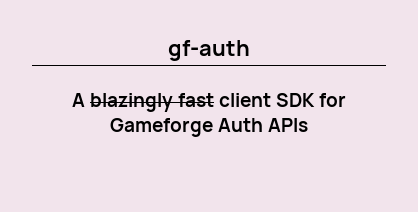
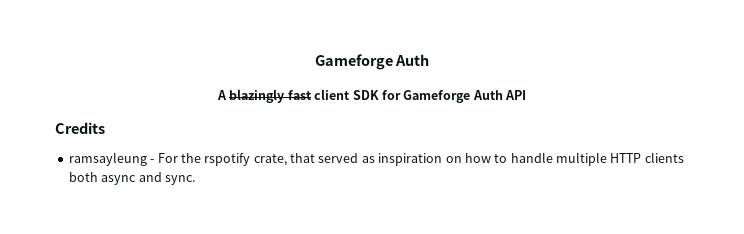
[168,40,250,61] gf-auth -> [314,54,430,70] Gameforge Auth
[268,118,309,132] APIs -> [505,90,526,100] [55,122,105,134] [68,152,684,166] [68,172,195,185] API // Credits // ramsayleung - For the rspotify crate, that served as inspiration on how to handle multiple HTTP clients both async and sync.

